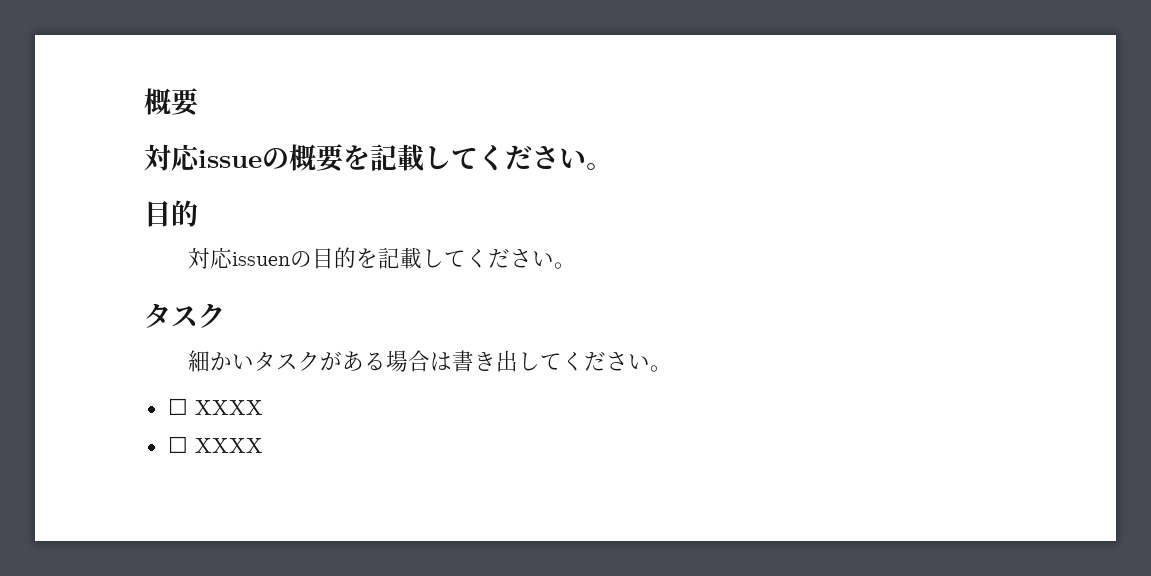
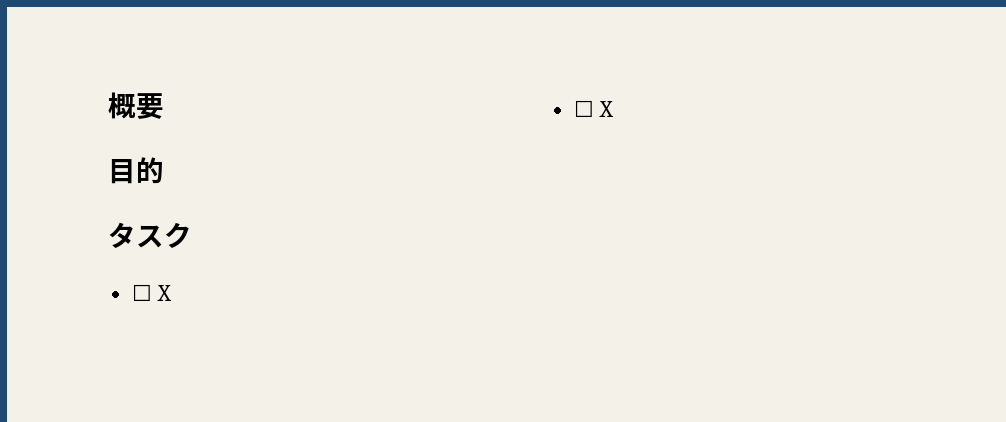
[144,144,613,172] [144,200,198,227] [187,247,576,269] [144,303,225,328] [187,350,672,372] [167,398,263,415] [167,436,263,453] 対応issueの概要を記載してください。 // 目的 // 対応issuenの目的を記載してください。 // タスク // 細かいタスクがある場合は書き出してください。 // ☐ XXXX // ☐ XXXX -> [108,157,164,184] [108,222,192,248] [132,284,173,301] [574,100,615,117] 目的 // タスク // ☐ X // ☐ X

